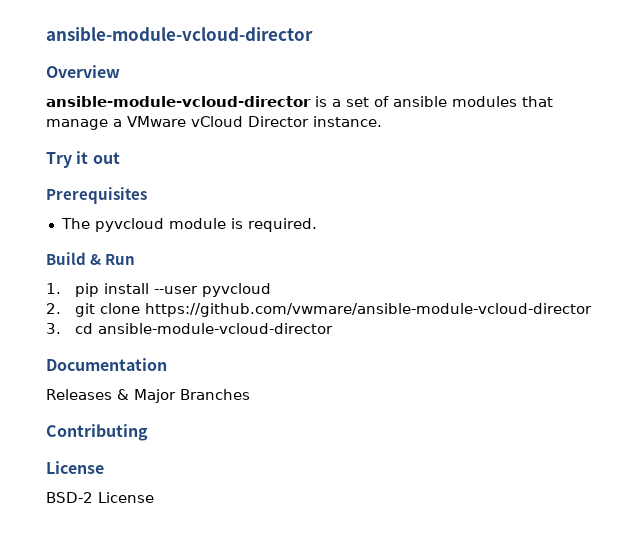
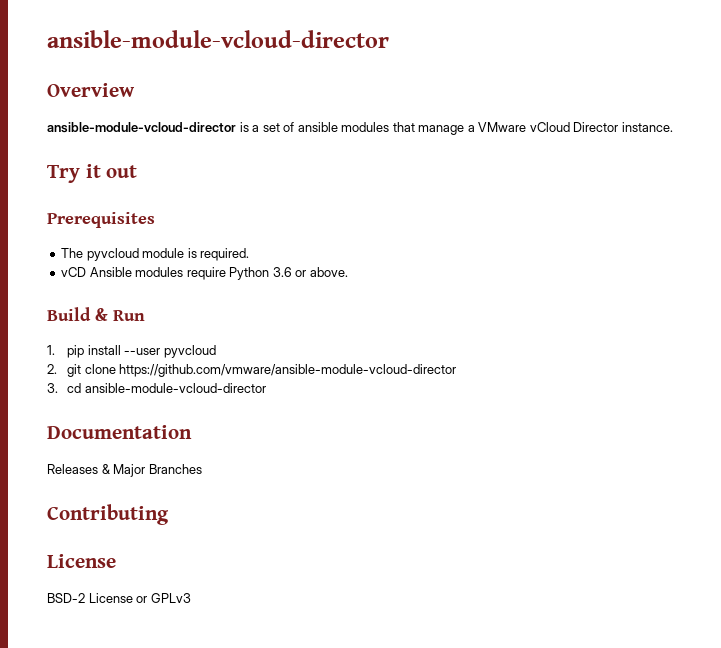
(317, 225) none -> [61,267,348,280] // vCD Ansible modules require Python 3.6 or above.
[144,303,592,317] https://github.com/vwmare/ansible-module-vcloud-director -> [119,364,457,377] https://github.com/vmware/ansible-module-vcloud-director
(154, 497) none -> [136,593,191,603] or GPLv3

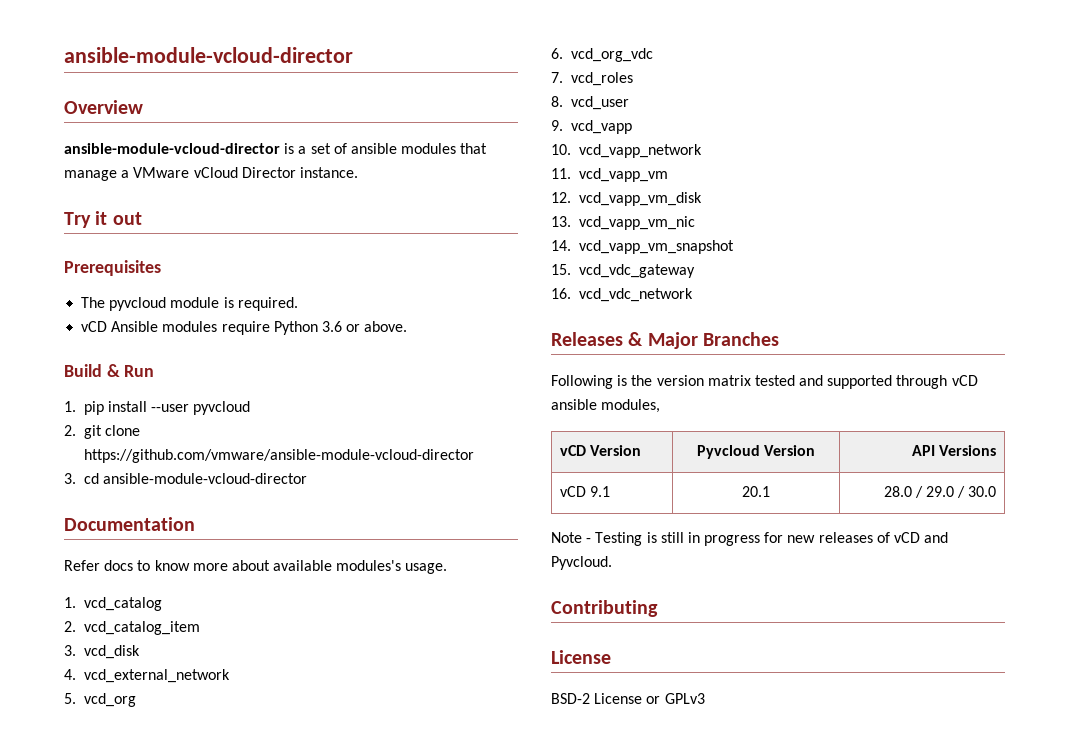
[47,464,202,477] Releases & Major Branches -> [64,560,448,574] [64,597,162,611] [64,621,200,635] [64,645,140,659] [64,669,230,683] [64,693,136,707] [551,48,653,62] [551,72,633,86] [551,96,629,110] [551,120,632,134] [551,144,702,158] [551,168,668,182] [551,192,702,206] [551,216,695,230] [551,240,734,254] [551,264,695,278] [551,288,693,302] [551,332,779,349] [551,375,978,389] [551,399,661,413] [559,445,641,456] [696,445,816,459] [912,445,997,456] [559,486,610,497] [742,486,770,497] [883,486,997,498] [551,532,949,546] [551,556,612,570] Refer docs to know more about available modules's usage. // 1. vcd_catalog // 2. vcd_catalog_item // 3. vcd_disk // 4. vcd_external_network // 5. vcd_org // 6. vcd_org_vdc // 7. vcd_roles // 8. vcd_user // 9. vcd_vapp // 10. vcd_vapp_network // 11. vcd_vapp_vm // 12. vcd_vapp_vm_disk // 13. vcd_vapp_vm_nic // 14. vcd_vapp_vm_snapshot // 15. vcd_vdc_gateway // 16. vcd_vdc_network // Releases & Major Branches // Following is the version matrix tested and supported through vCD ansible modules, // vCD Version | Pyvcloud Version | API Versions // vCD 9.1 | 20.1 | 28.0 / 29.0 / 30.0 // Note - Testing is still in progress for new releases of vCD and Pyvcloud.

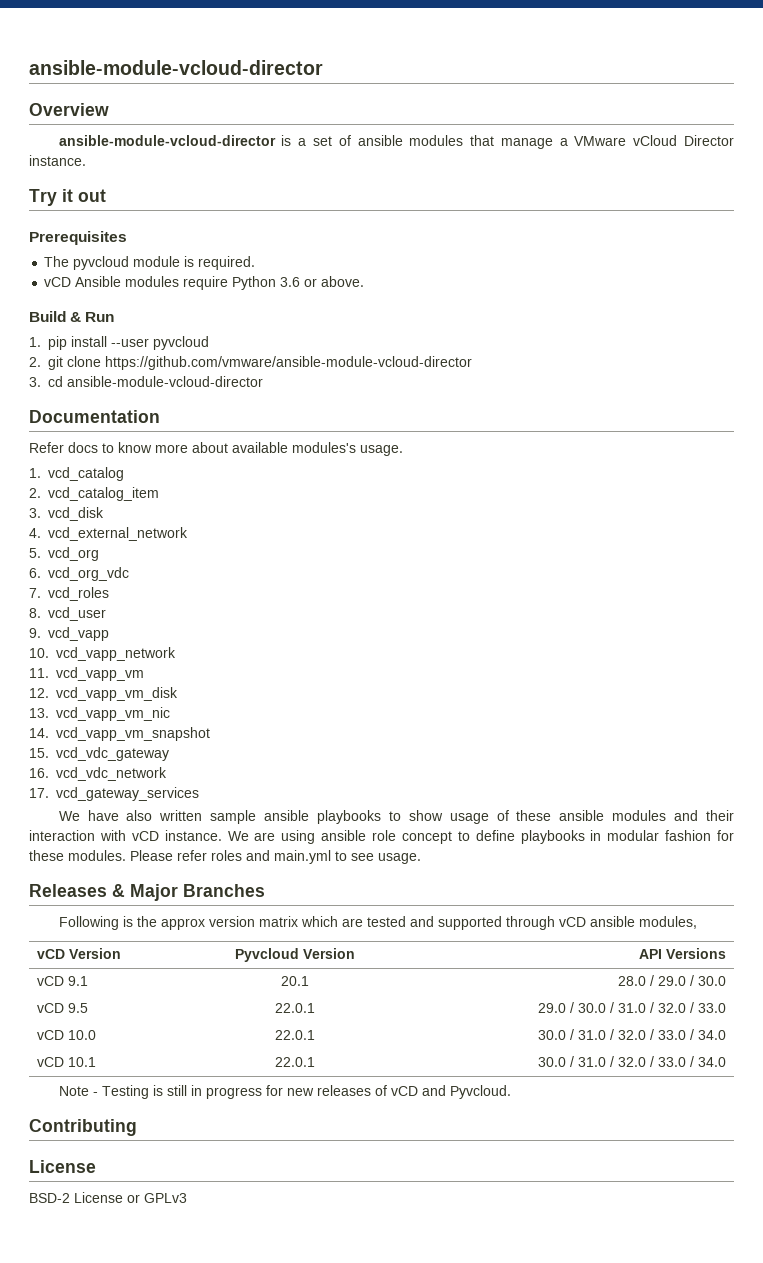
(693, 295) none -> [29,787,199,801] [58,810,734,824] [29,830,734,844] [29,850,421,864] // 17. vcd_gateway_services // We have also written sample ansible playbooks to show usage of these ansible modules and their interaction with vCD instance. We are using ansible role concept to define playbooks in modular fashion for these modules. Please refer roles and main.yml to see usage.
(653, 380) none -> [160,918,205,930] approx
(751, 380) none -> [300,916,363,927] which are
(997, 491) none -> [37,1003,89,1013] [275,1003,315,1013] [537,1002,726,1013] [37,1030,97,1040] [275,1030,315,1040] [537,1029,726,1040] [37,1057,97,1067] [275,1057,315,1067] [537,1056,726,1067] // vCD 9.5 | 22.0.1 | 29.0 / 30.0 / 31.0 / 32.0 / 33.0 // vCD 10.0 | 22.0.1 | 30.0 / 31.0 / 32.0 / 33.0 / 34.0 // vCD 10.1 | 22.0.1 | 30.0 / 31.0 / 32.0 / 33.0 / 34.0

